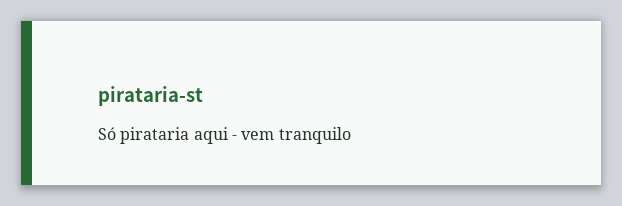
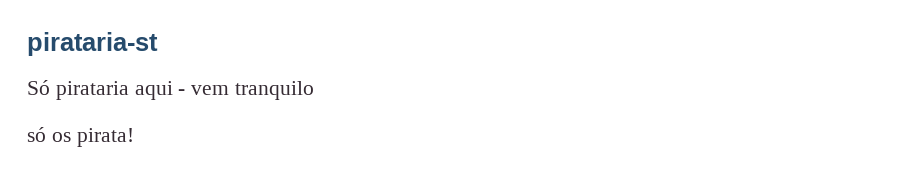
(351, 135) none -> [27,127,134,147] // só os pirata!

